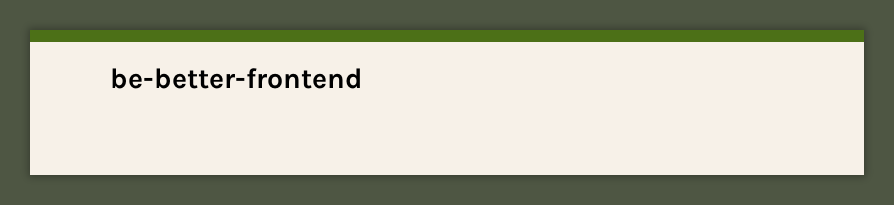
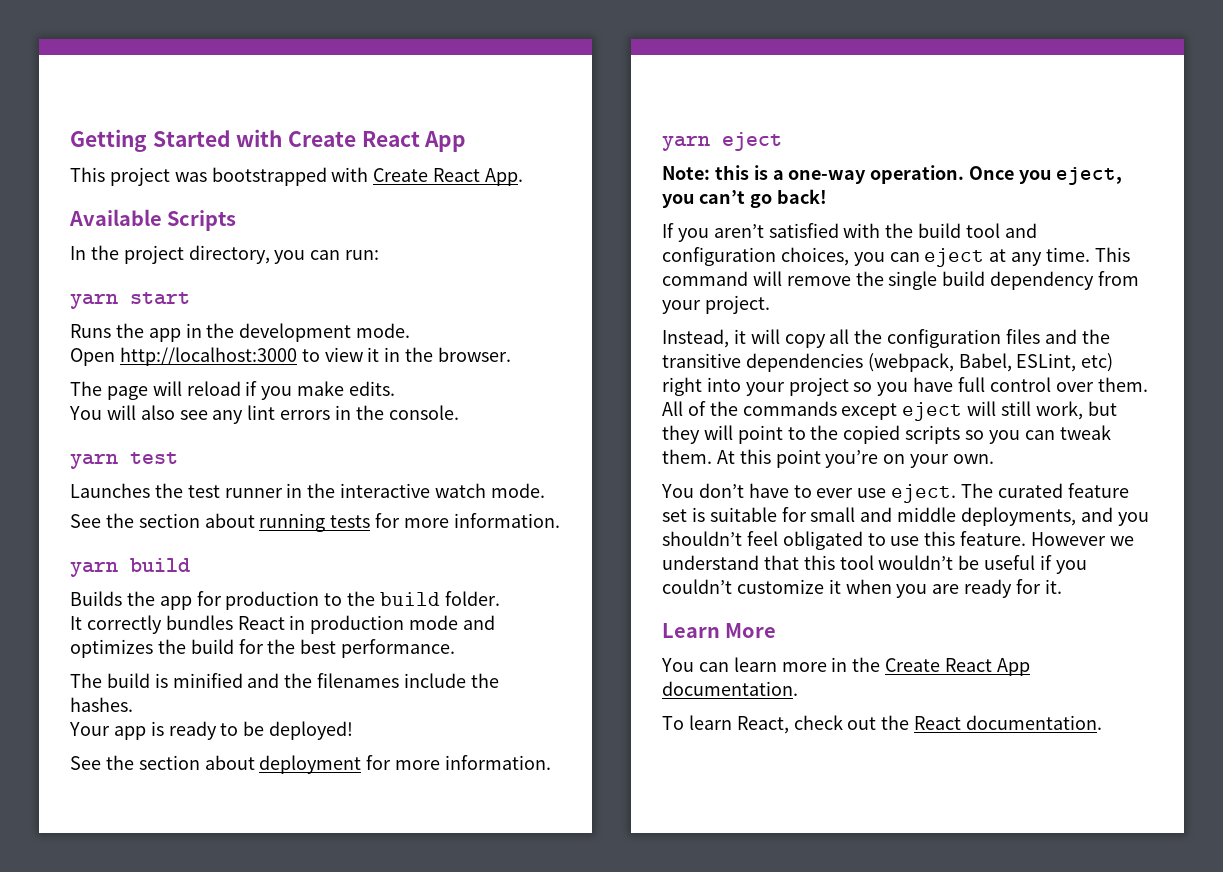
[110,68,363,89] be-better-frontend -> [70,129,467,152] [70,167,524,186] [69,209,237,231] [70,245,380,264] [70,292,190,309] [70,323,411,342] [70,347,512,366] [70,381,396,400] [69,405,459,424] [70,452,178,469] [70,483,545,498] [70,513,560,532] [70,558,190,577] [70,591,500,610] [70,615,496,634] [70,639,456,658] [70,673,499,688] [70,697,133,712] [69,721,354,740] [70,755,552,774] [662,132,782,151] [662,165,1122,185] [662,189,827,208] [662,223,1037,242] [662,247,1130,267] [662,271,1140,290] [662,295,770,314] [662,329,1110,348] [662,353,1114,372] [662,377,1148,396] [662,401,1117,421] [662,425,1111,444] [662,449,995,468] [661,483,1129,503] [662,507,1149,526] [662,531,1134,550] [662,555,1087,574] [662,579,1062,598] [662,623,777,638] [661,657,1030,676] [662,681,798,696] [662,715,1103,734] Getting Started with Create React App // This project was bootstrapped with Create React App. // Available Scripts // In the project directory, you can run: // yarn start // Runs the app in the development mode. // Open http://localhost:3000 to view it in the browser. // The page will reload if you make edits. // You will also see any lint errors in the console. // yarn test // Launches the test runner in the interactive watch mode. // See the section about running tests for more information. // yarn build // Builds the app for production to the build folder. // It correctly bundles React in production mode and optimizes the build for the best performance. // The build is minified and the filenames include the hashes. // Your app is ready to be deployed! // See the section about deployment for more information. // yarn eject // Note: this is a one-way operation. Once you eject, you can’t go back! // If you aren’t satisfied with the build tool and configuration choices, you can eject at any time. This command will remove the single build dependency from your project. // Instead, it will copy all the configuration files and the transitive dependencies (webpack, Babel, ESLint, etc) right into your project so you have full control over them. All of the commands except eject will still work, but they will point to the copied scripts so you can tweak them. At this point you’re on your own. // You don’t have to ever use eject. The curated feature set is suitable for small and middle deployments, and you shouldn’t feel obligated to use this feature. However we understand that this tool wouldn’t be useful if you couldn’t customize it when you are ready for it. // Learn More // You can learn more in the Create React App documentation. // To learn React, check out the React documentation.

